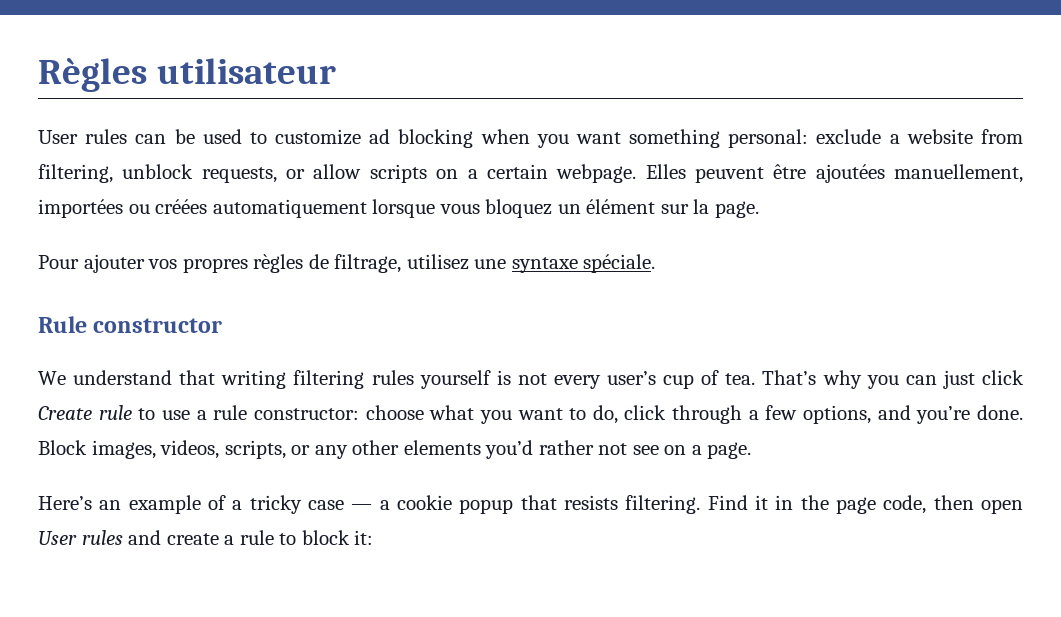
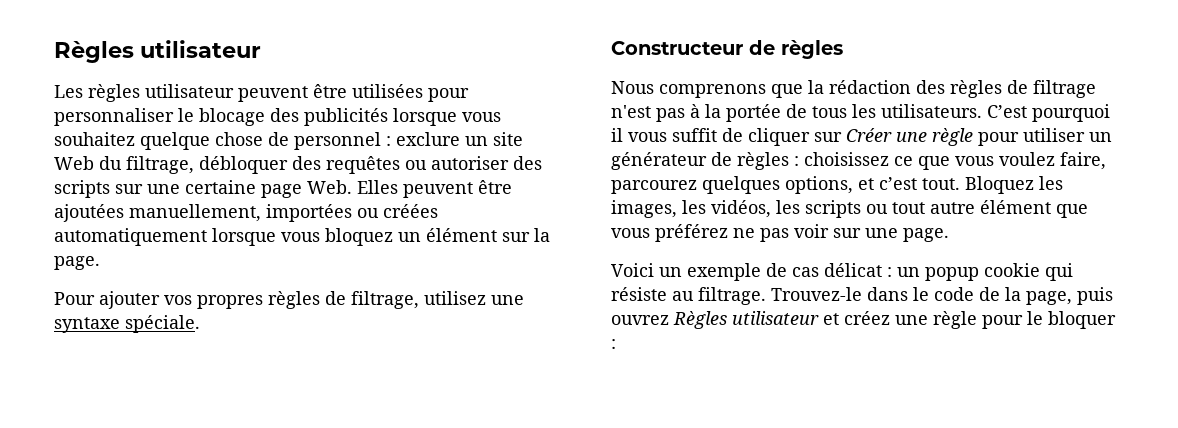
[38,129,1023,148] [38,164,637,183] User rules can be used to customize ad blocking when you want something personal: exclude a website from filtering, unblock requests, or allow scripts on a certain webpage. -> [54,84,469,102] [54,108,501,126] [54,132,523,150] [54,156,542,174] [54,180,352,198] Les règles utilisateur peuvent être utilisées pour personnaliser le blocage des publicités lorsque vous souhaitez quelque chose de personnel : exclure un site Web du filtrage, débloquer des requêtes ou autoriser des scripts sur une certaine page Web.
[38,316,223,333] [38,370,1024,389] [38,405,1023,424] [38,440,752,459] [38,495,1024,514] [38,530,374,545] Rule constructor // We understand that writing filtering rules yourself is not every user’s cup of tea. That’s why you can just click Create rule to use a rule constructor: choose what you want to do, click through a few options, and you’re done. Block images, videos, scripts, or any other elements you’d rather not see on a page. // Here’s an example of a tricky case — a cookie popup that resists filtering. Find it in the page code, then open User rules and create a rule to block it: -> [611,40,843,59] [611,80,1096,98] [611,104,1110,122] [611,128,1112,146] [611,152,1106,170] [611,176,1063,194] [611,200,1088,218] [611,224,949,242] [611,263,1073,281] [611,287,1113,305] [611,311,1116,329] [611,339,616,349] Constructeur de règles // Nous comprenons que la rédaction des règles de filtrage n'est pas à la portée de tous les utilisateurs. C’est pourquoi il vous suffit de cliquer sur Créer une règle pour utiliser un générateur de règles : choisissez ce que vous voulez faire, parcourez quelques options, et c’est tout. Bloquez les images, les vidéos, les scripts ou tout autre élément que vous préférez ne pas voir sur une page. // Voici un exemple de cas délicat : un popup cookie qui résiste au filtrage. Trouvez-le dans le code de la page, puis ouvrez Règles utilisateur et créez une règle pour le bloquer :

